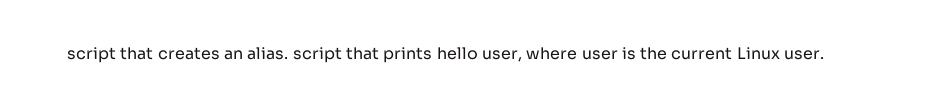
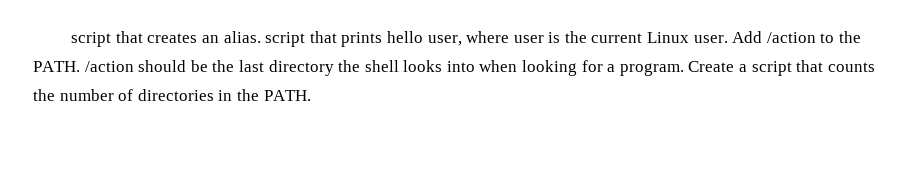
(825, 55) none -> [732,31,861,43] [33,60,875,76] [33,89,311,101] Add /action to the PATH. /action should be the last directory the shell looks into when looking for a program. Create a script that counts the number of directories in the PATH.

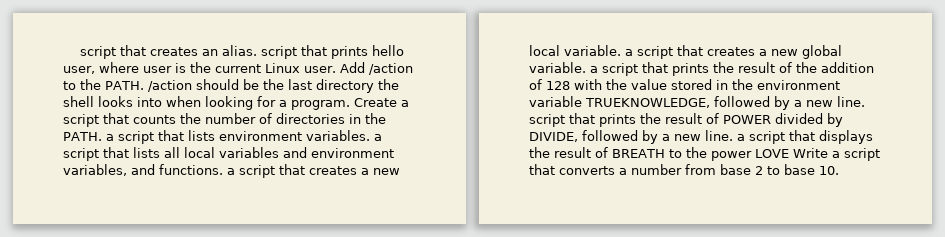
(311, 95) none -> [106,130,382,144] [63,147,394,161] [63,164,400,178] [529,45,842,59] [529,62,874,76] [529,79,840,90] [529,96,865,110] [529,113,843,127] [529,130,873,144] [529,147,880,161] [529,164,839,175] a script that lists environment variables. a script that lists all local variables and environment variables, and functions. a script that creates a new local variable. a script that creates a new global variable. a script that prints the result of the addition of 128 with the value stored in the environment variable TRUEKNOWLEDGE, followed by a new line. script that prints the result of POWER divided by DIVIDE, followed by a new line. a script that displays the result of BREATH to the power LOVE Write a script that converts a number from base 2 to base 10.

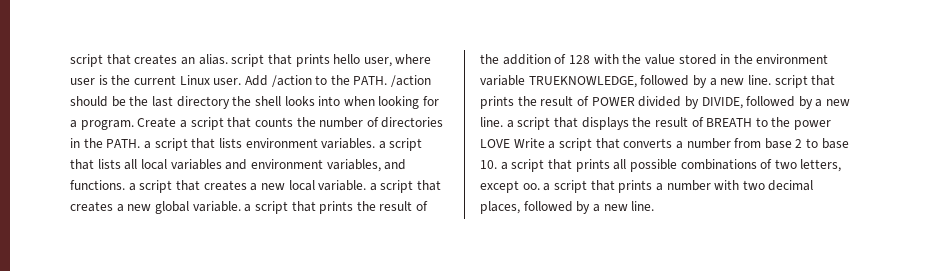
(839, 170) none -> [500,159,842,172] [480,180,814,193] [480,201,655,214] a script that prints all possible combinations of two letters, except oo. a script that prints a number with two decimal places, followed by a new line.

